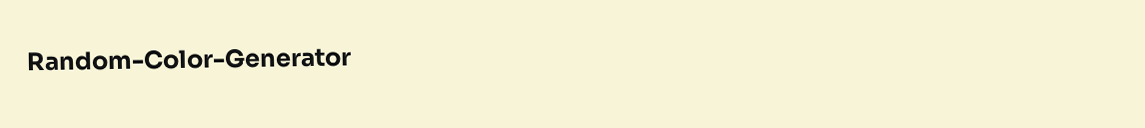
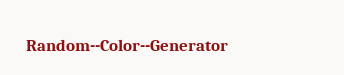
[26,46,352,72] Random-Color-Generator -> [26,39,228,51] Random--Color--Generator

